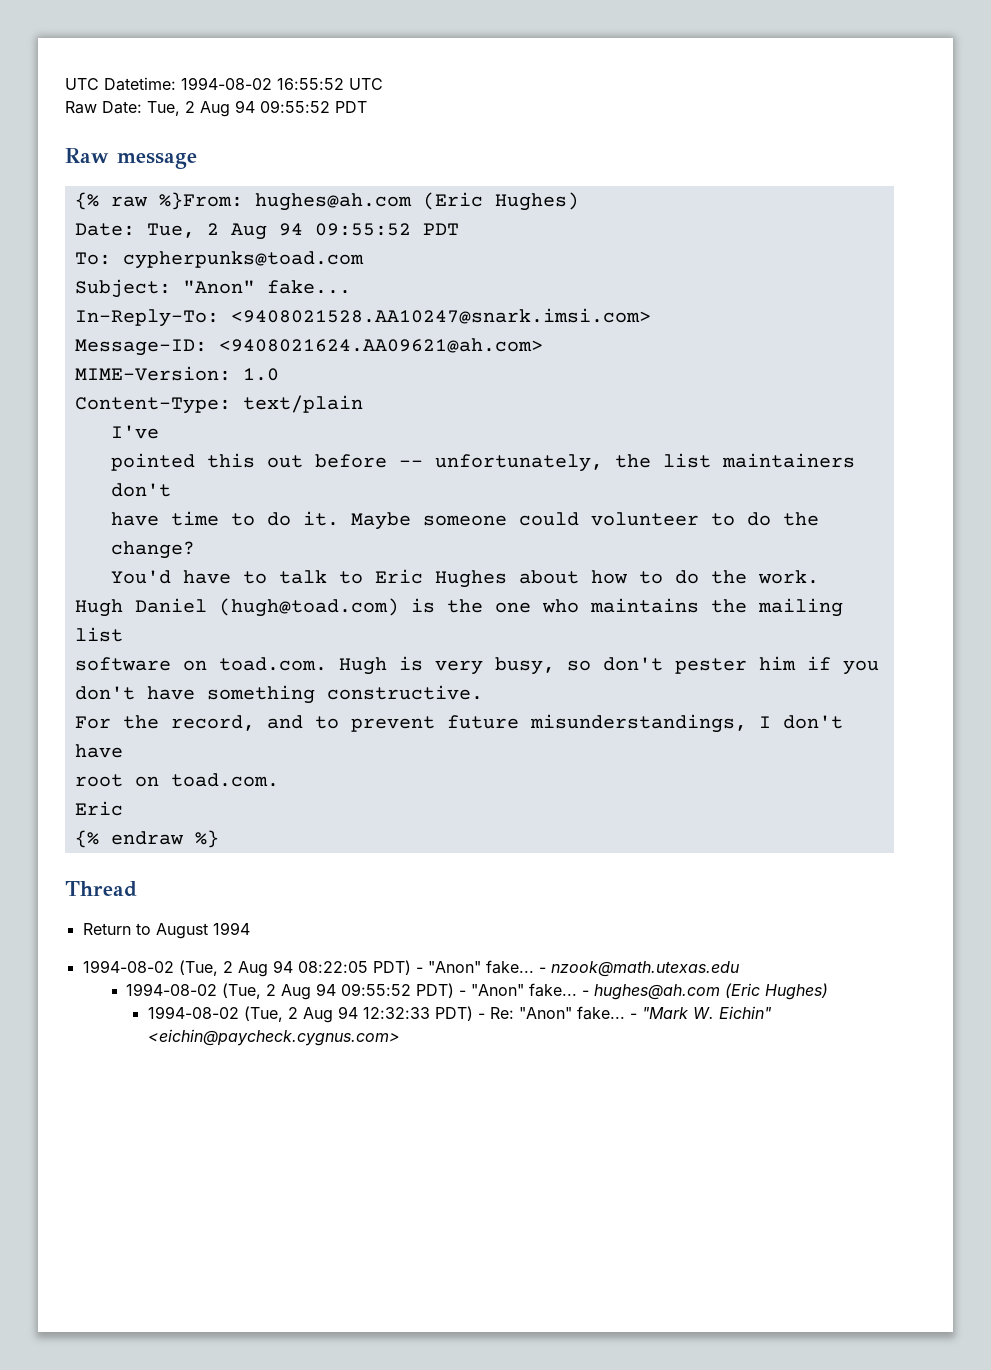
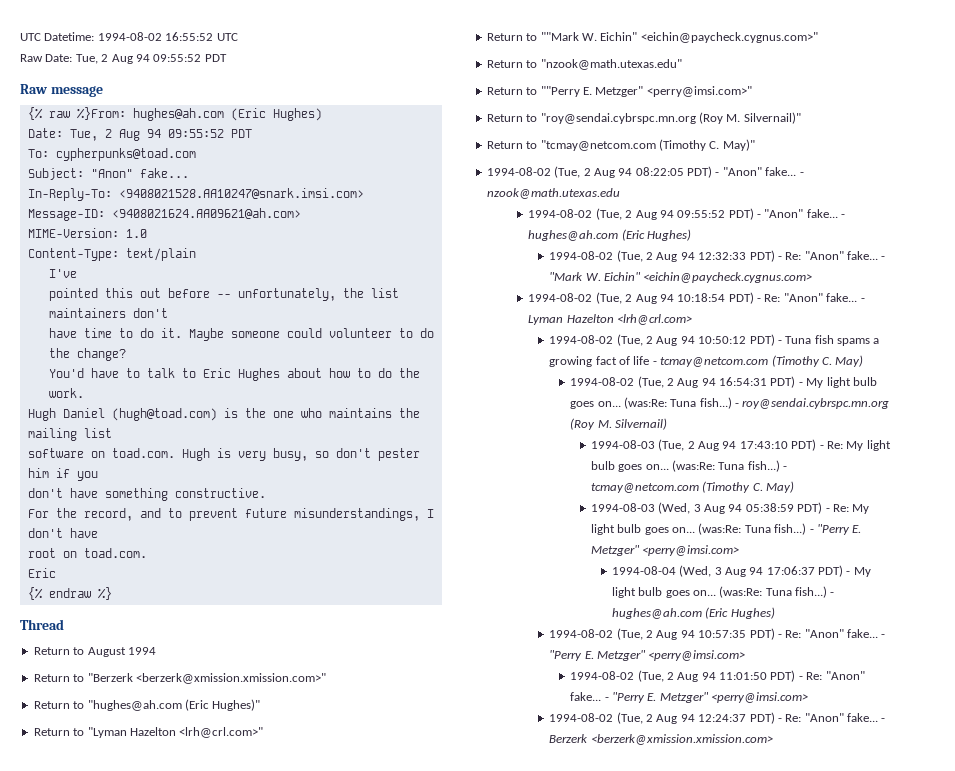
(250, 928) none -> [33,673,326,684] [33,699,261,711] [33,727,264,738] [486,32,818,43] [486,59,682,70] [486,86,752,97] [486,112,801,124] [486,139,755,151] // Return to "Berzerk <berzerk@xmission.xmission.com>" // Return to "hughes@ah.com (Eric Hughes)" // Return to "Lyman Hazelton <lrh@crl.com>" // Return to ""Mark W. Eichin" <eichin@paycheck.cygnus.com>" // Return to "nzook@math.utexas.edu" // Return to ""Perry E. Metzger" <perry@imsi.com>" // Return to "roy@sendai.cybrspc.mn.org (Roy M. Silvernail)" // Return to "tcmay@netcom.com (Timothy C. May)"
(400, 1037) none -> [528,292,865,304] [528,314,693,325] [549,334,880,346] [549,355,864,367] [570,376,877,388] [570,397,890,409] [570,418,667,430] [590,439,891,451] [590,460,788,472] [590,481,795,493] [590,502,870,514] [590,523,862,535] [590,545,740,556] [611,565,871,577] [611,586,835,598] [611,607,775,619] [549,628,886,640] [549,650,746,661] [570,670,865,682] [570,692,809,703] [549,712,886,724] [549,734,773,745] // 1994-08-02 (Tue, 2 Aug 94 10:18:54 PDT) - Re: "Anon" fake... - Lyman Hazelton <lrh@crl.com> // 1994-08-02 (Tue, 2 Aug 94 10:50:12 PDT) - Tuna fish spams a growing fact of life - tcmay@netcom.com (Timothy C. May) // 1994-08-02 (Tue, 2 Aug 94 16:54:31 PDT) - My light bulb goes on... (was:Re: Tuna fish...) - roy@sendai.cybrspc.mn.org (Roy M. Silvernail) // 1994-08-03 (Tue, 2 Aug 94 17:43:10 PDT) - Re: My light bulb goes on... (was:Re: Tuna fish...) - tcmay@netcom.com (Timothy C. May) // 1994-08-03 (Wed, 3 Aug 94 05:38:59 PDT) - Re: My light bulb goes on... (was:Re: Tuna fish...) - "Perry E. Metzger" <perry@imsi.com> // 1994-08-04 (Wed, 3 Aug 94 17:06:37 PDT) - My light bulb goes on... (was:Re: Tuna fish...) - hughes@ah.com (Eric Hughes) // 1994-08-02 (Tue, 2 Aug 94 10:57:35 PDT) - Re: "Anon" fake... - "Perry E. Metzger" <perry@imsi.com> // 1994-08-02 (Tue, 2 Aug 94 11:01:50 PDT) - Re: "Anon" fake... - "Perry E. Metzger" <perry@imsi.com> // 1994-08-02 (Tue, 2 Aug 94 12:24:37 PDT) - Re: "Anon" fake... - Berzerk <berzerk@xmission.xmission.com>

